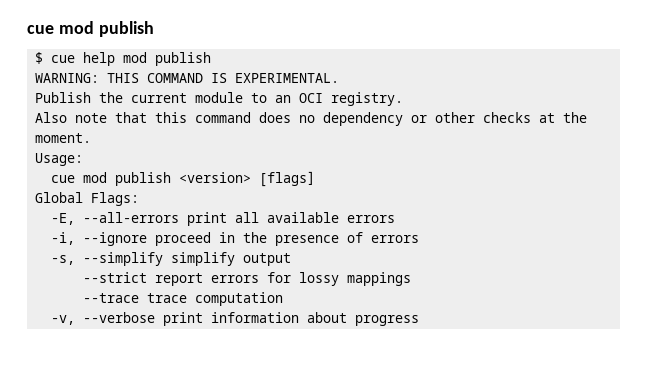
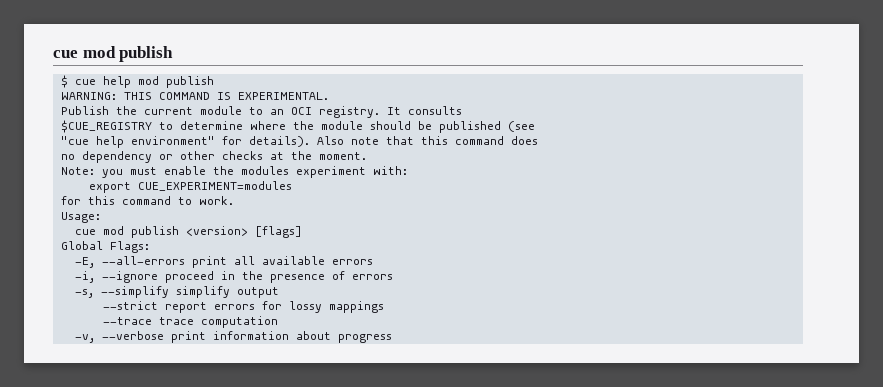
(404, 99) // -> [386,106,462,115] [60,120,535,133] [60,136,310,148] It consults // $CUE_REGISTRY to determine where the module should be published (see // "cue help environment" for details).
(292, 117) none -> (538, 140) //
(92, 138) none -> [60,166,408,178] [88,181,292,193] [60,196,234,205] // Note: you must enable the modules experiment with: // export CUE_EXPERIMENT=modules // for this command to work.

